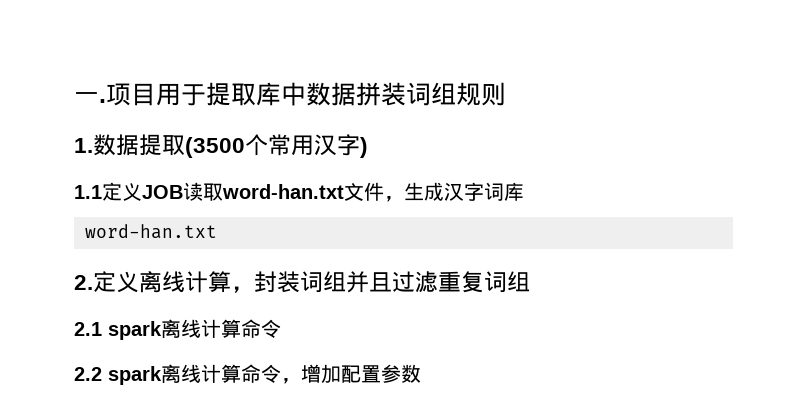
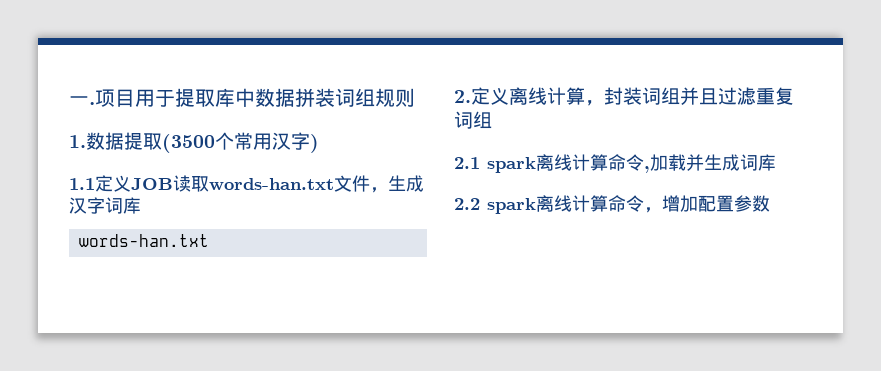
[222,184,344,199] word-han.txt -> [209,178,334,190] words-han.txt
[84,224,217,239] word-han.txt -> [78,234,209,247] words-han.txt
(281, 328) none -> [644,154,776,173] ,加载并生成词库

